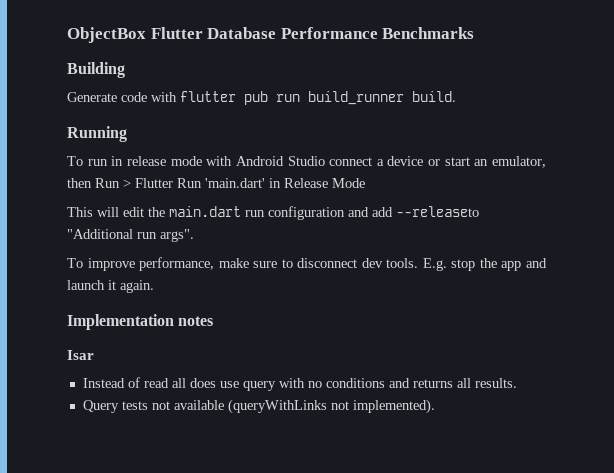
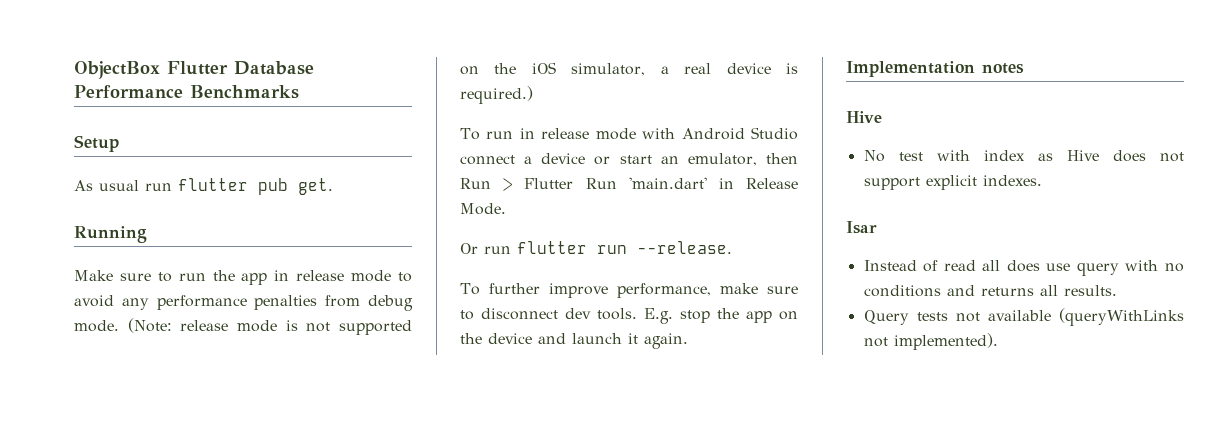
[67,62,125,78] [67,91,456,105] [67,126,127,142] Building // Generate code with flutter pub run build_runner build. // Running -> [74,135,119,152] [74,178,333,195] [74,226,147,243] [74,270,412,285] [74,295,414,311] [74,318,412,335] [460,62,798,76] [460,86,533,104] Setup // As usual run flutter pub get. // Running // Make sure to run the app in release mode to avoid any performance penalties from debug mode. (Note: release mode is not supported on the iOS simulator, a real device is required.)
[332,178,365,188] [67,206,479,220] [67,229,194,242] [67,258,83,268] Mode // This will edit the main.dart run configuration and add --releaseto "Additional run args". // To -> [460,203,506,215] [460,241,732,254] [460,283,540,295] Mode. // Or run flutter run --release. // To further
(522, 266) none -> [779,311,798,320] [460,333,532,344] on the device
(214, 321) none -> [846,111,882,123] [863,150,1184,162] [863,175,1042,190] // Hive // No test with index as Hive does not support explicit indexes.

